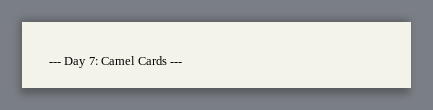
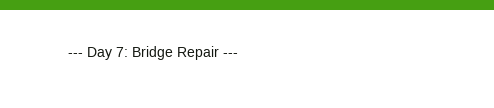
[101,56,167,65] Camel Cards -> [132,46,219,60] Bridge Repair

